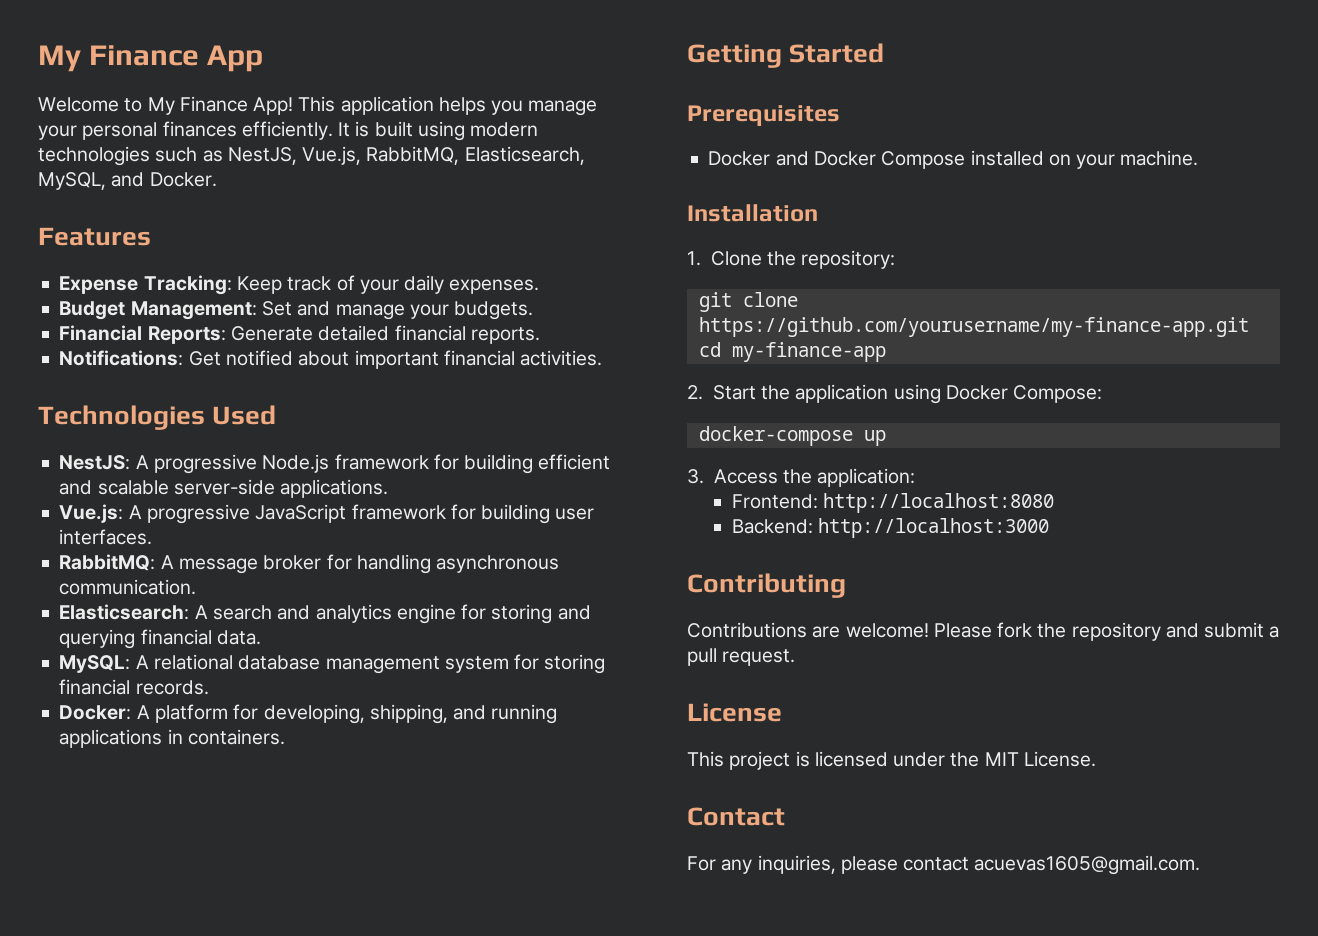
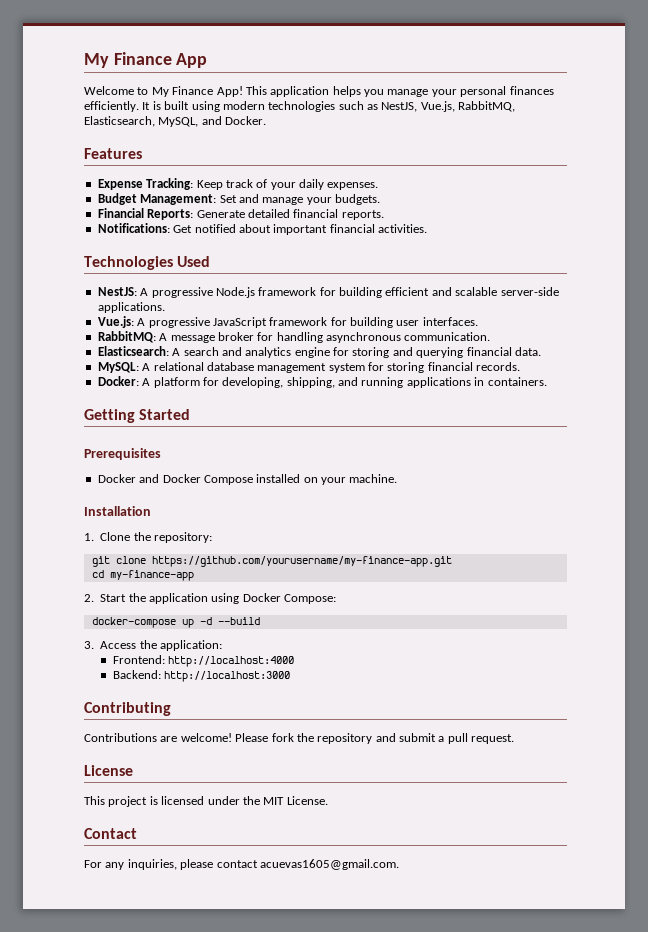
(886, 438) none -> [199,617,260,625] -d --build
[823,493,1055,513] http://localhost:8080 -> [168,656,295,667] http://localhost:4000

